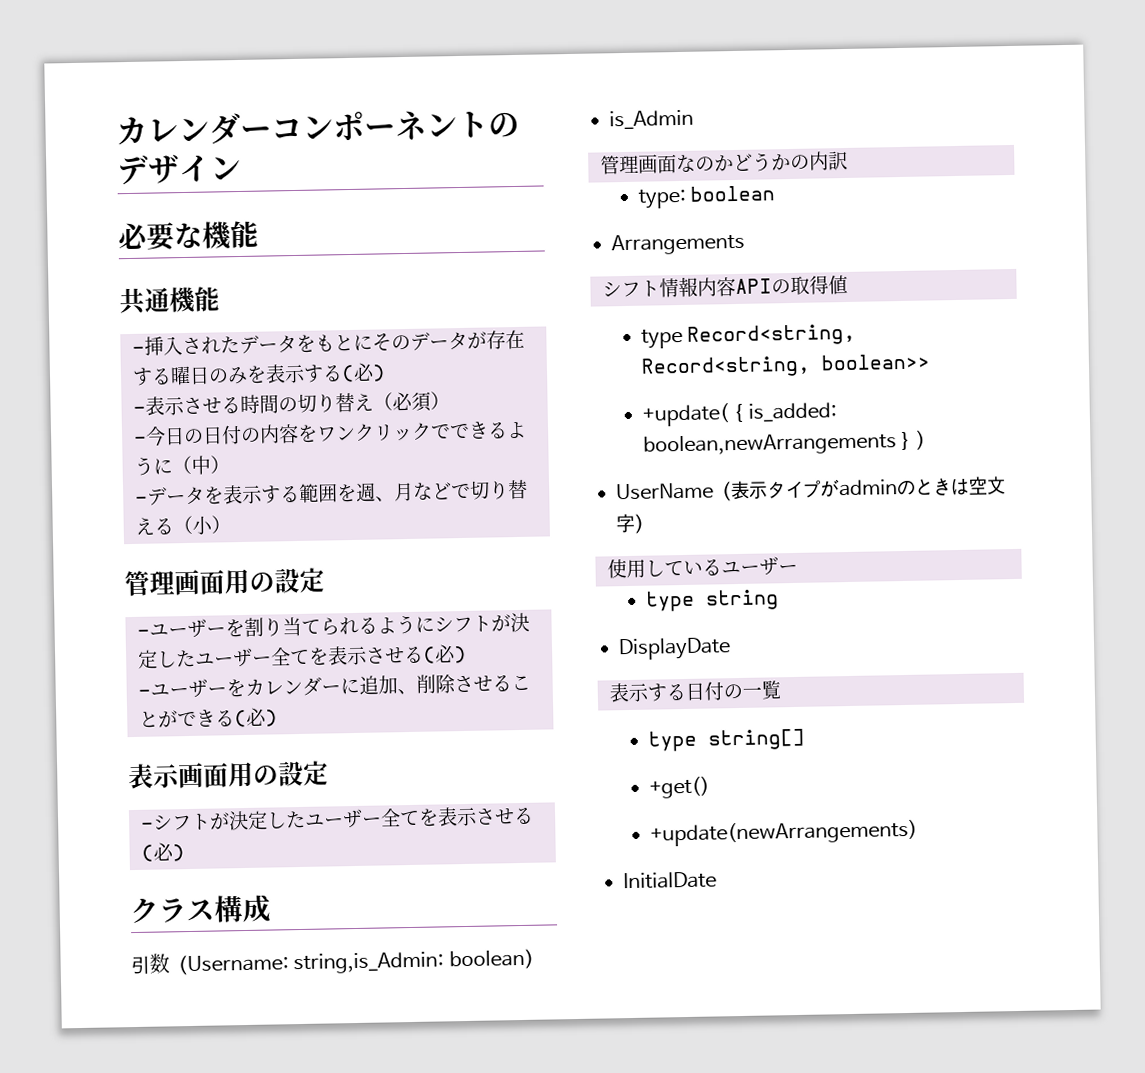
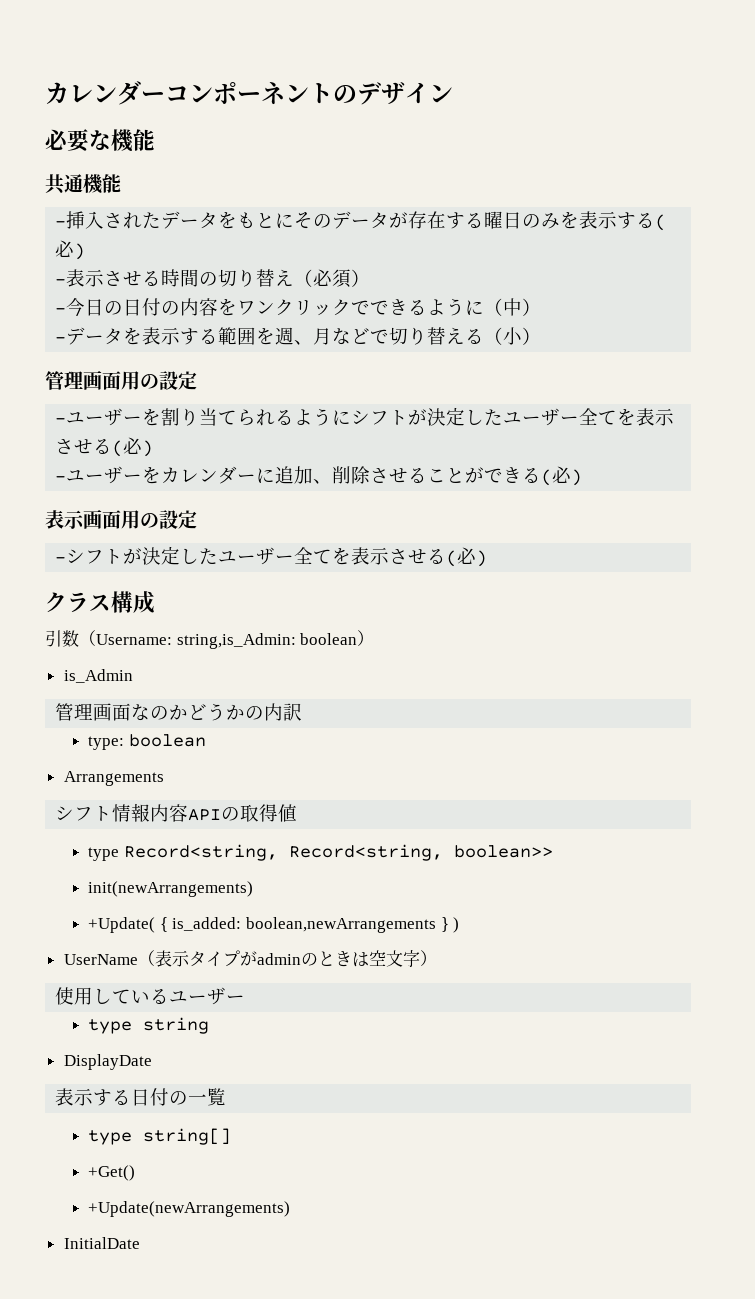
[642,403,731,427] +update( -> [88,881,254,897] [88,917,156,933] init(newArrangements) // +Update(
[649,776,711,799] [650,819,919,847] +get() // +update(newArrangements) -> [88,1165,136,1181] [88,1201,291,1217] +Get() // +Update(newArrangements)

